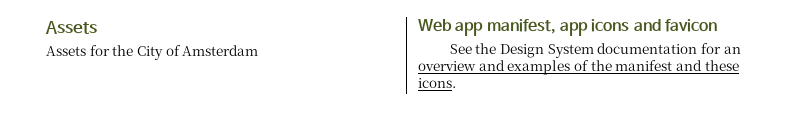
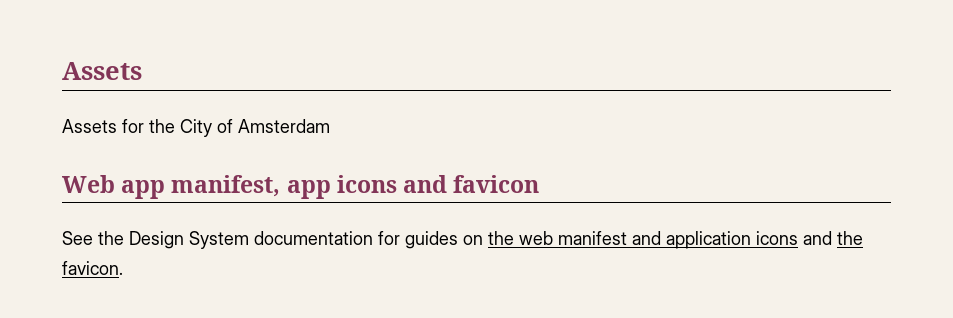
[723,46,741,54] [418,60,739,75] [418,78,456,88] an overview and examples of the manifest and these icons. -> [405,231,863,249] [62,261,123,275] guides on the web manifest and application icons and the favicon.

